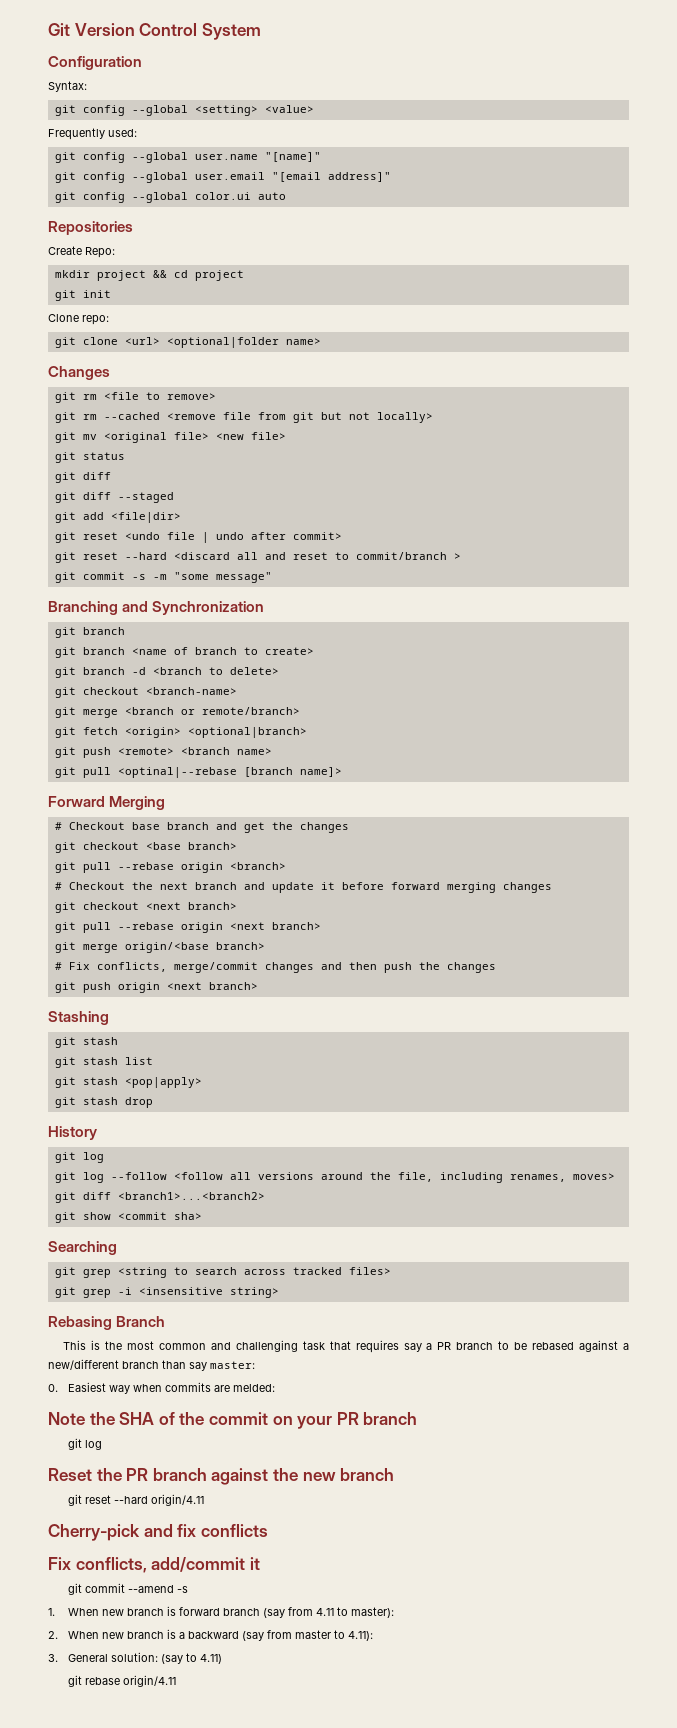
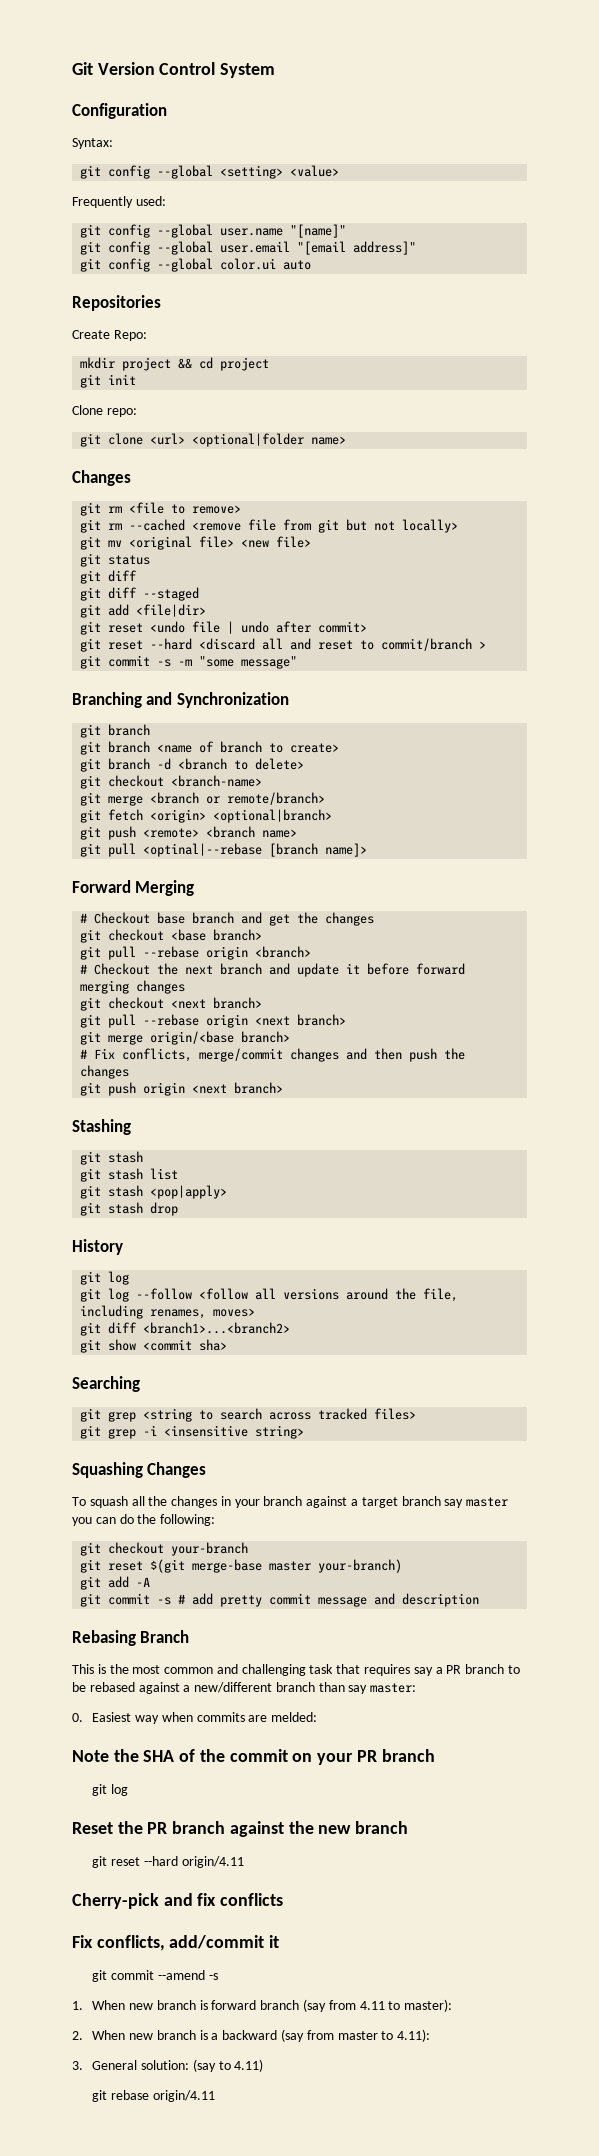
(279, 1292) none -> [72,1462,207,1478] [72,1496,509,1508] [72,1514,216,1526] [80,1542,249,1556] [80,1559,403,1573] [80,1576,151,1590] [80,1593,480,1607] // Squashing Changes // To squash all the changes in your branch against a target branch say master you can do the following: // git checkout your-branch // git reset $(git merge-base master your-branch) // git add -A // git commit -s # add pretty commit message and description

